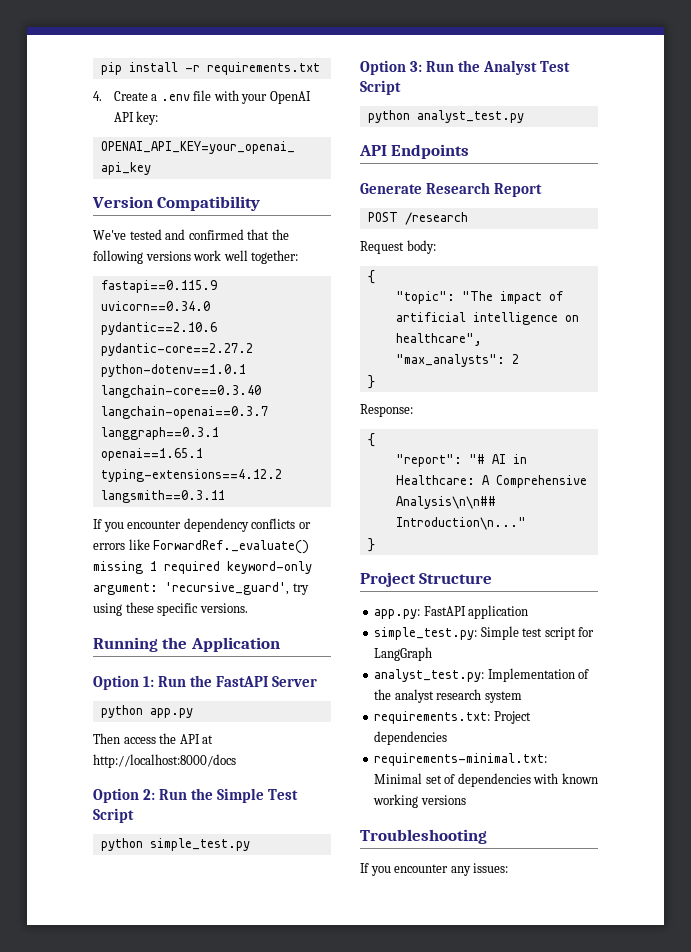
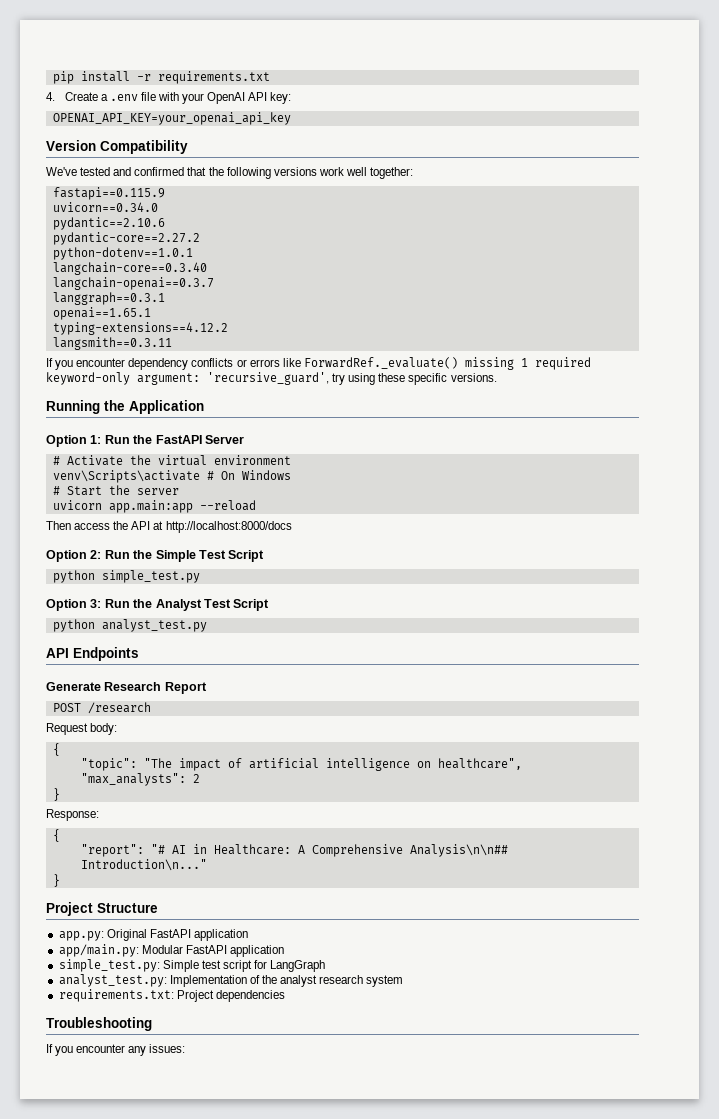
[100,705,193,718] python app.py -> [52,455,291,466] [52,470,291,483] [52,485,179,496] [52,500,256,513] # Activate the virtual environment // venv\Scripts\activate # On Windows // # Start the server // uvicorn app.main:app --reload
(421, 614) none -> [106,929,248,941] [58,944,183,957] Original FastAPI application // app/main.py: Modular
[374,753,548,766] [374,773,598,787] [373,794,466,808] // requirements-minimal.txt: Minimal set of dependencies with known working versions -> (285, 996) none

